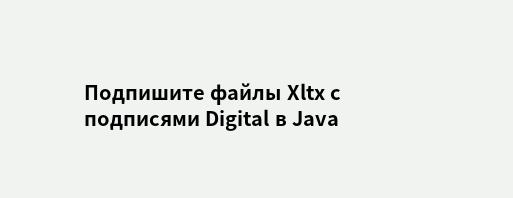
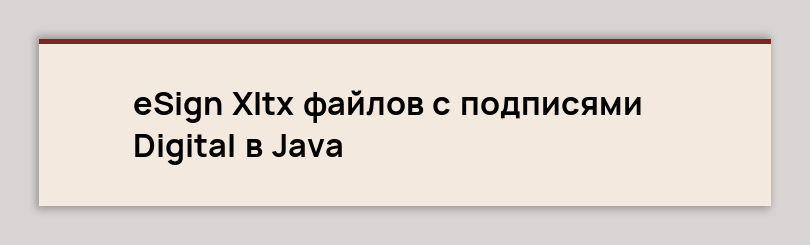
[84,83,325,105] Подпишите файлы Xltx -> [133,90,424,123] eSign Xltx файлов

